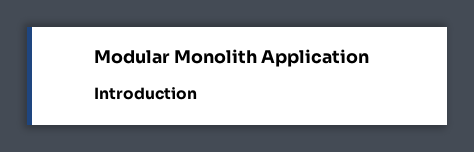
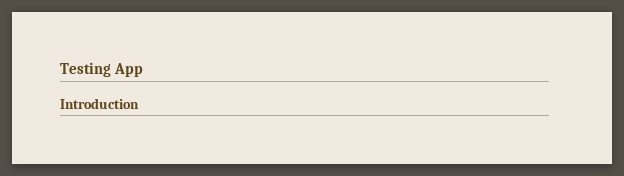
[94,49,370,67] Modular Monolith Application -> [60,62,144,77] Testing App

